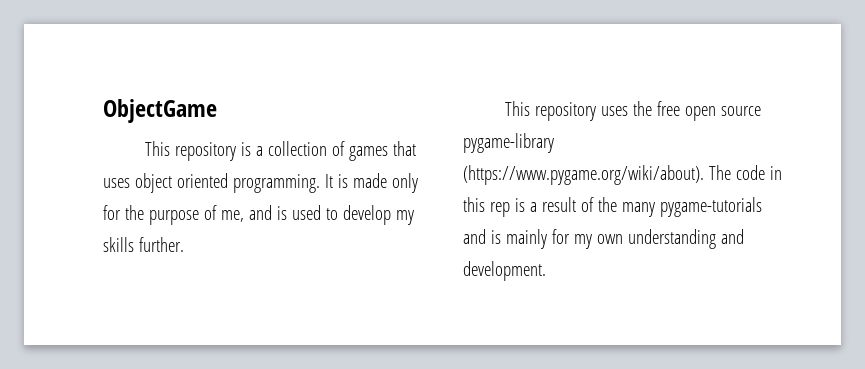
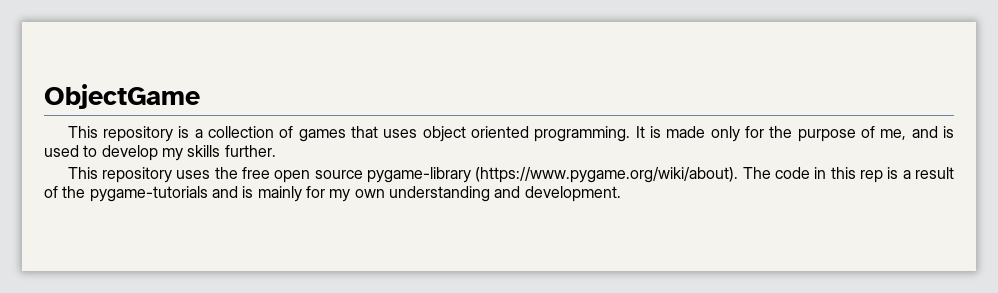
[621,202,655,217] many -> (86, 192) none

